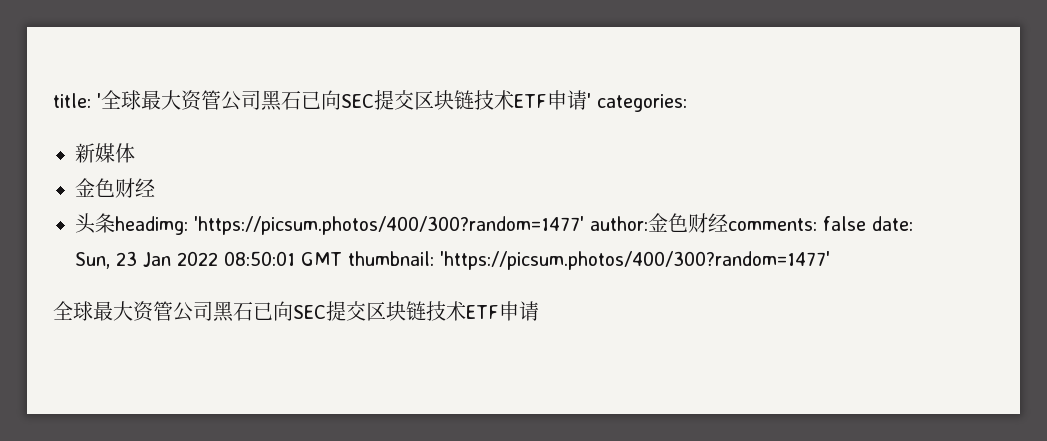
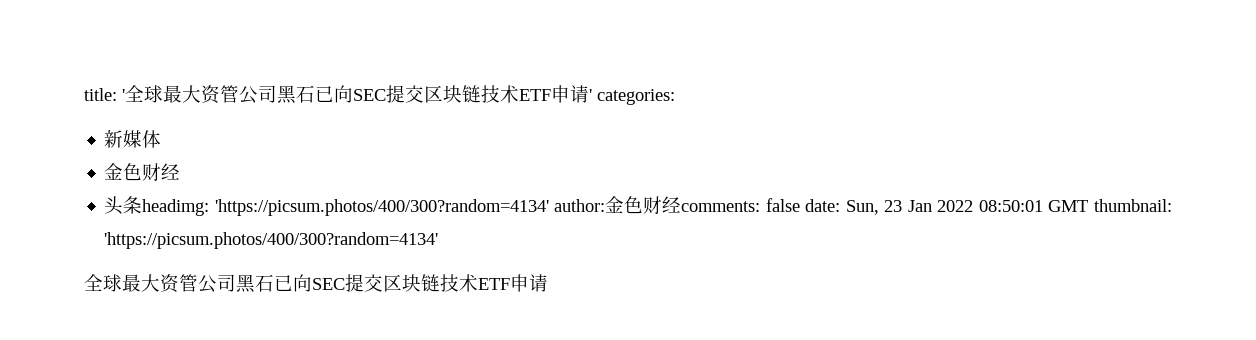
[194,216,584,235] 'https://picsum.photos/400/300?random=1477' -> [214,199,549,216] 'https://picsum.photos/400/300?random=4134'
[440,251,830,270] 'https://picsum.photos/400/300?random=1477' -> [104,232,439,249] 'https://picsum.photos/400/300?random=4134'

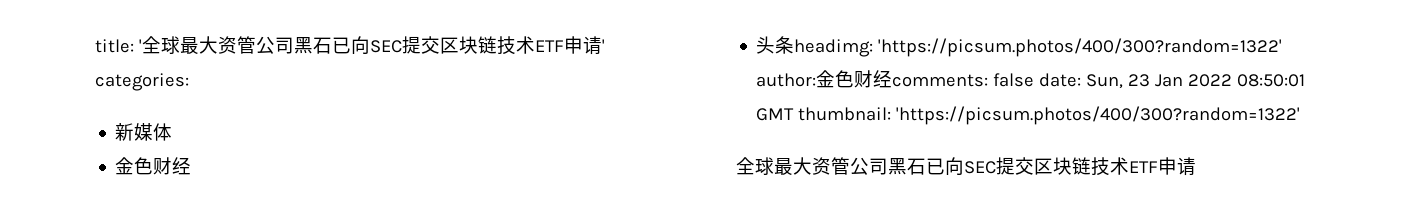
[214,199,549,216] 'https://picsum.photos/400/300?random=4134' -> [878,38,1283,57] 'https://picsum.photos/400/300?random=1322'
[104,232,439,249] 'https://picsum.photos/400/300?random=4134' -> [896,106,1301,125] 'https://picsum.photos/400/300?random=1322'

